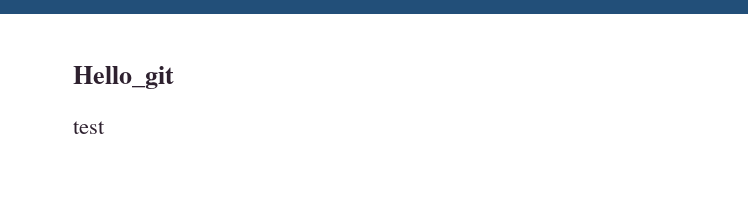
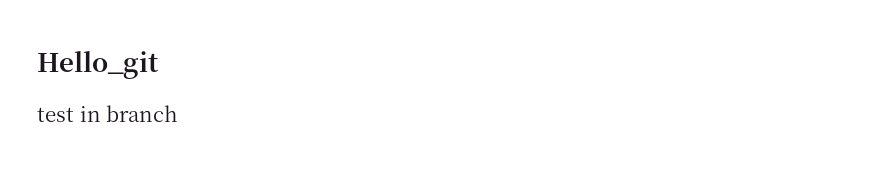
(105, 127) none -> [79,105,179,122] in branch

